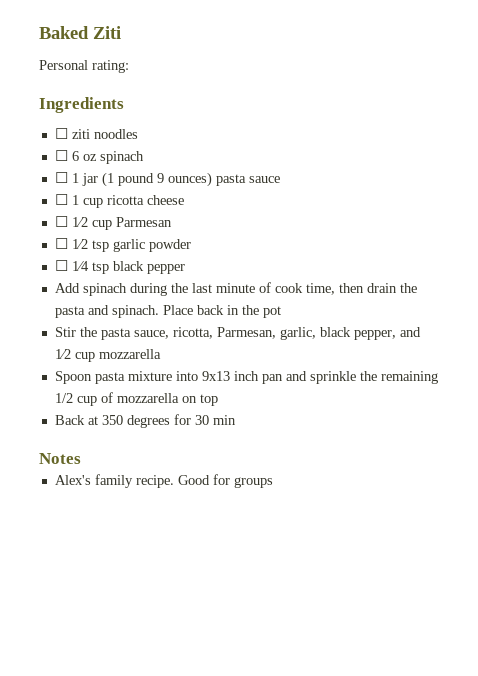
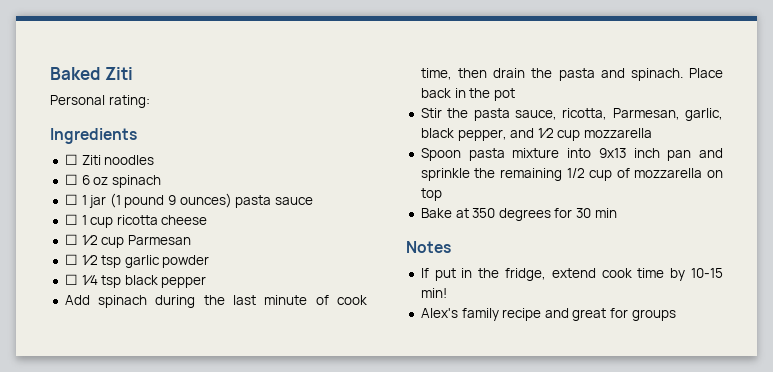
[71,129,90,139] ziti -> [81,155,101,165] Ziti
[54,415,85,425] Back -> [420,208,452,218] Bake
(81, 458) none -> [420,268,723,281] [420,288,447,298] // If put in the fridge, extend cook time by 10-15 min!
[135,475,210,488] recipe. Good -> [502,308,607,321] recipe and great

